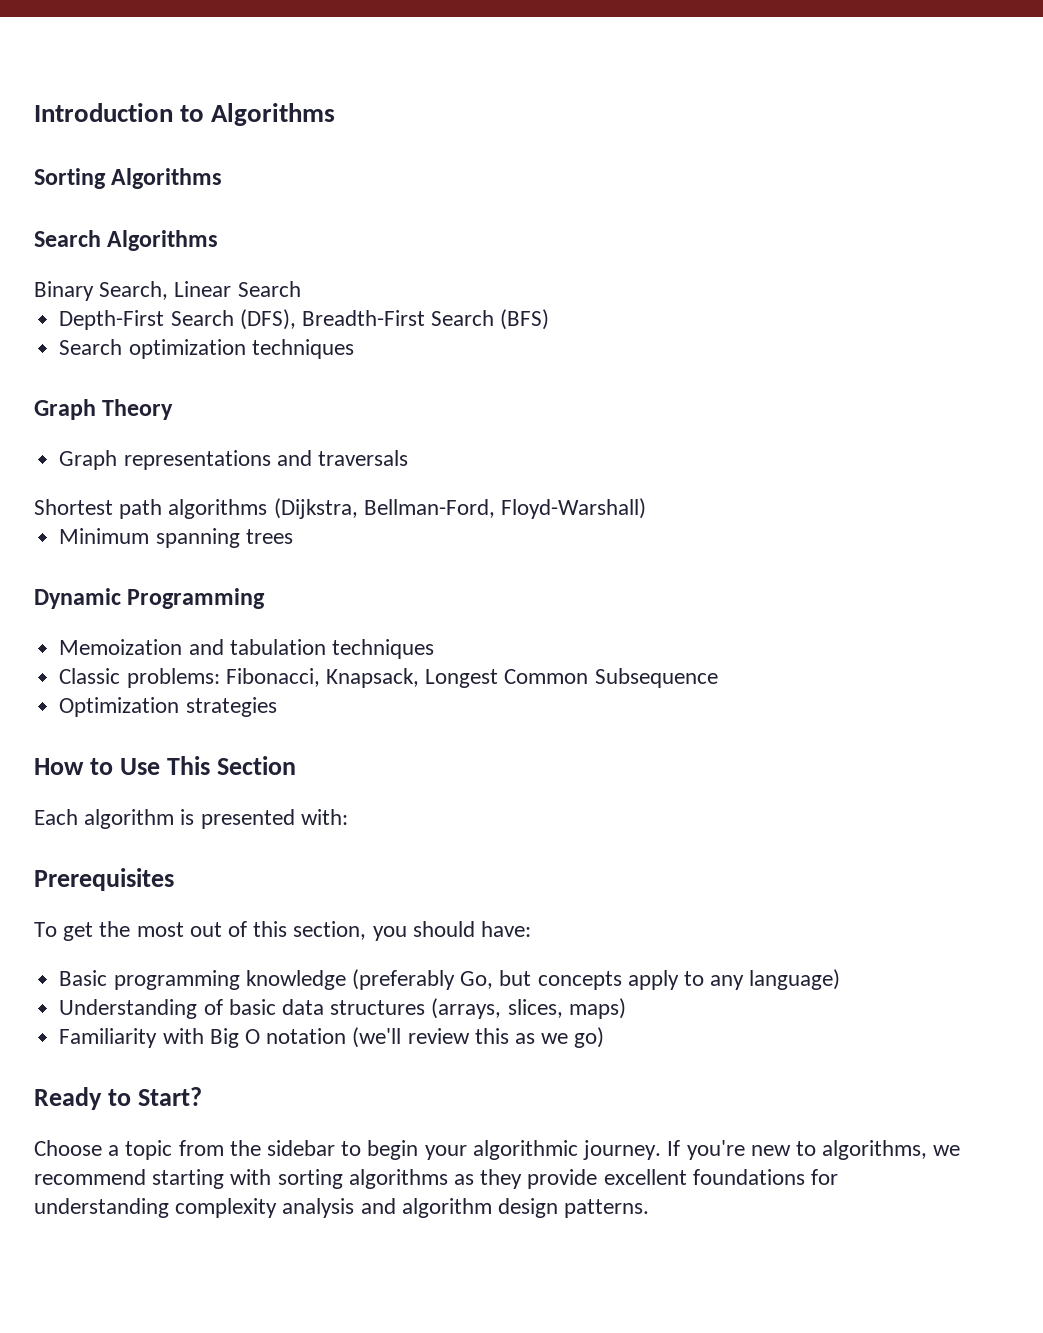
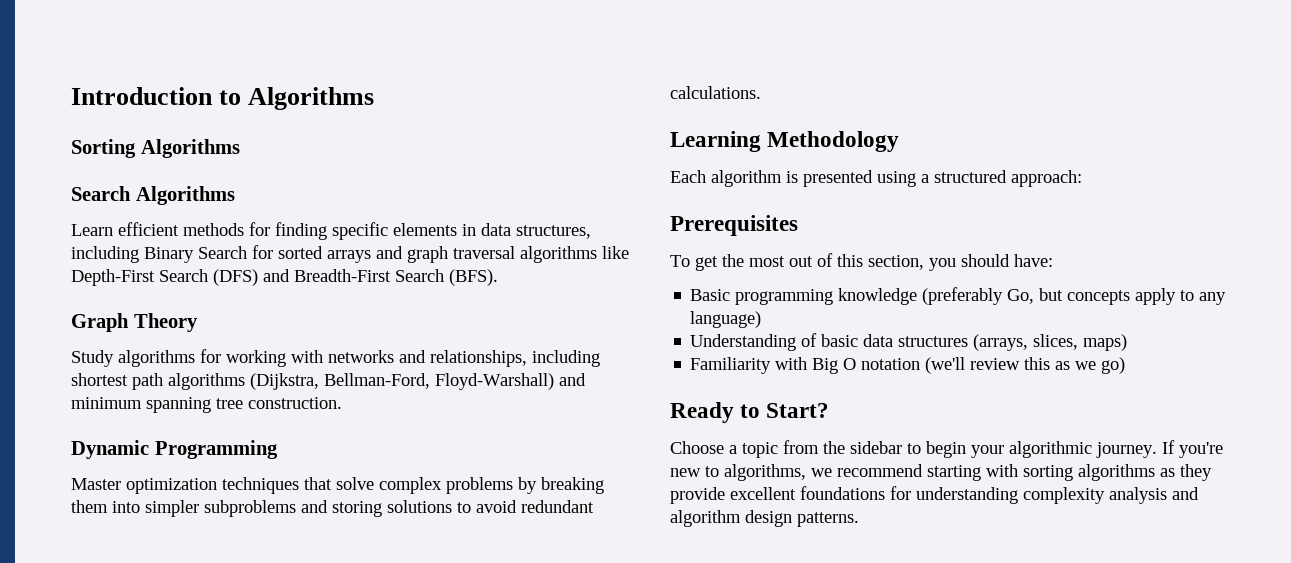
[34,281,301,301] [59,309,550,330] [59,339,354,359] [34,399,174,420] [59,450,408,470] [34,499,113,515] Binary Search, Linear Search // Depth-First Search (DFS), Breadth-First Search (BFS) // Search optimization techniques // Graph Theory // Graph representations and traversals // Shortest -> [71,222,591,240] [71,245,629,263] [71,269,498,286] [71,313,198,332] [71,349,600,367] [71,373,128,386] Learn efficient methods for finding specific elements in data structures, including Binary Search for sorted arrays and graph traversal algorithms like Depth-First Search (DFS) and Breadth-First Search (BFS). // Graph Theory // Study algorithms for working with networks and relationships, including shortest
[59,528,293,548] [34,588,266,609] [59,639,434,659] [59,668,718,688] [59,697,277,717] [34,756,296,775] // Minimum spanning trees // Dynamic Programming // Memoization and tabulation techniques // Classic problems: Fibonacci, Knapsack, Longest Common Subsequence // Optimization strategies // How to Use This Section -> [559,373,586,386] [71,397,342,413] [71,440,278,459] [71,477,604,494] [71,500,594,517] [670,86,761,99] [670,131,900,152] and minimum spanning tree construction. // Dynamic Programming // Master optimization techniques that solve complex problems by breaking them into simpler subproblems and storing solutions to avoid redundant calculations. // Learning Methodology
[300,809,348,825] with: -> [877,170,1082,187] using a structured approach:

